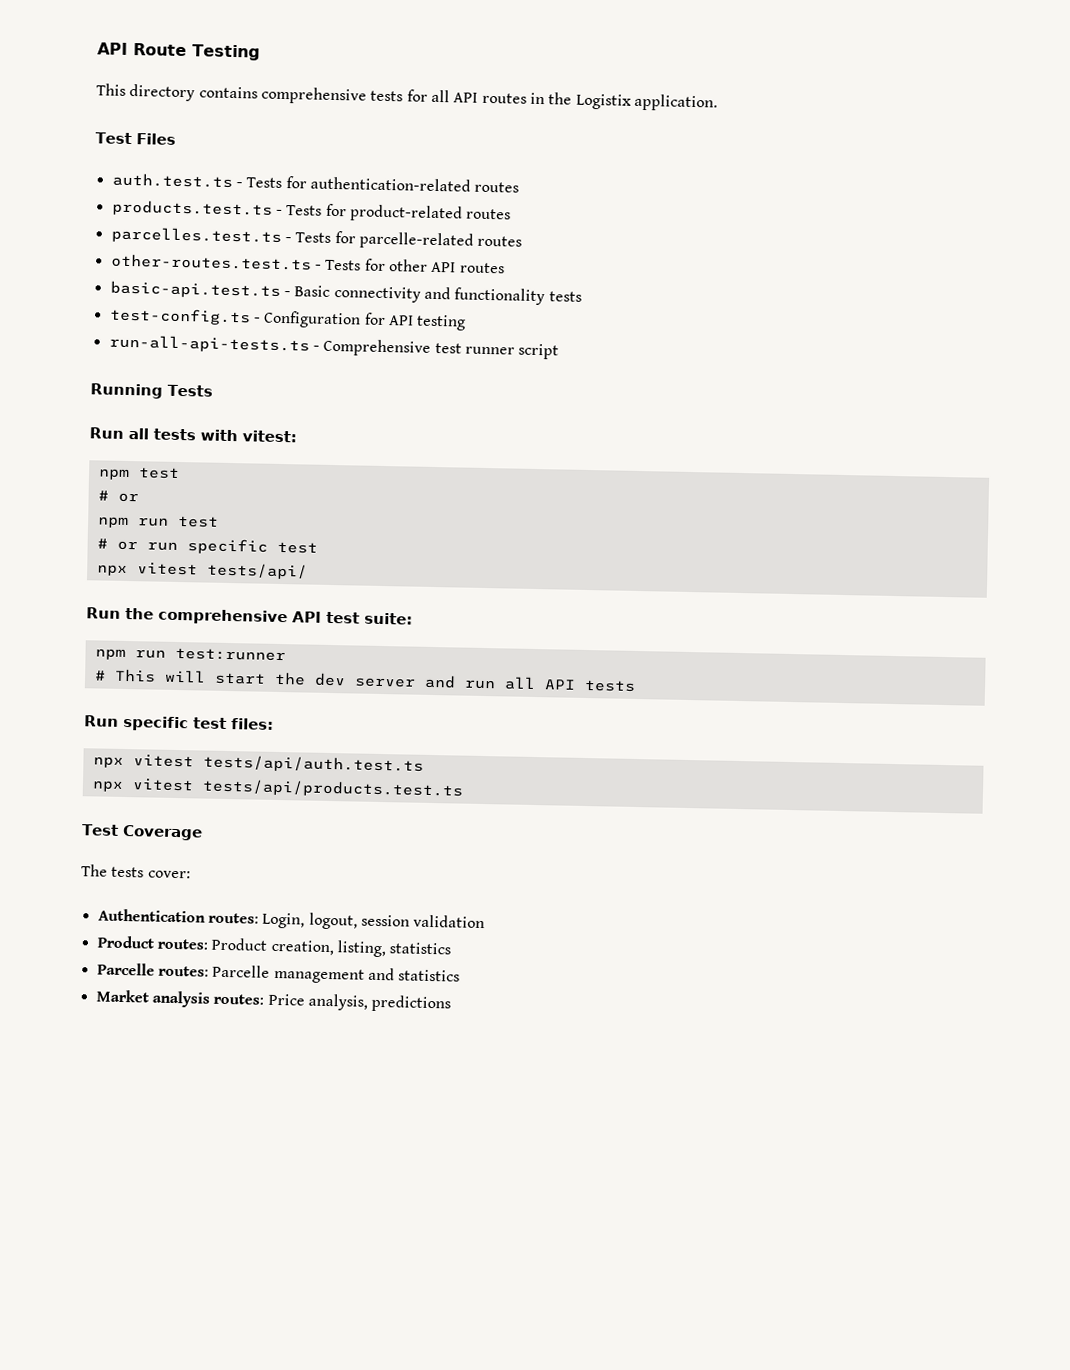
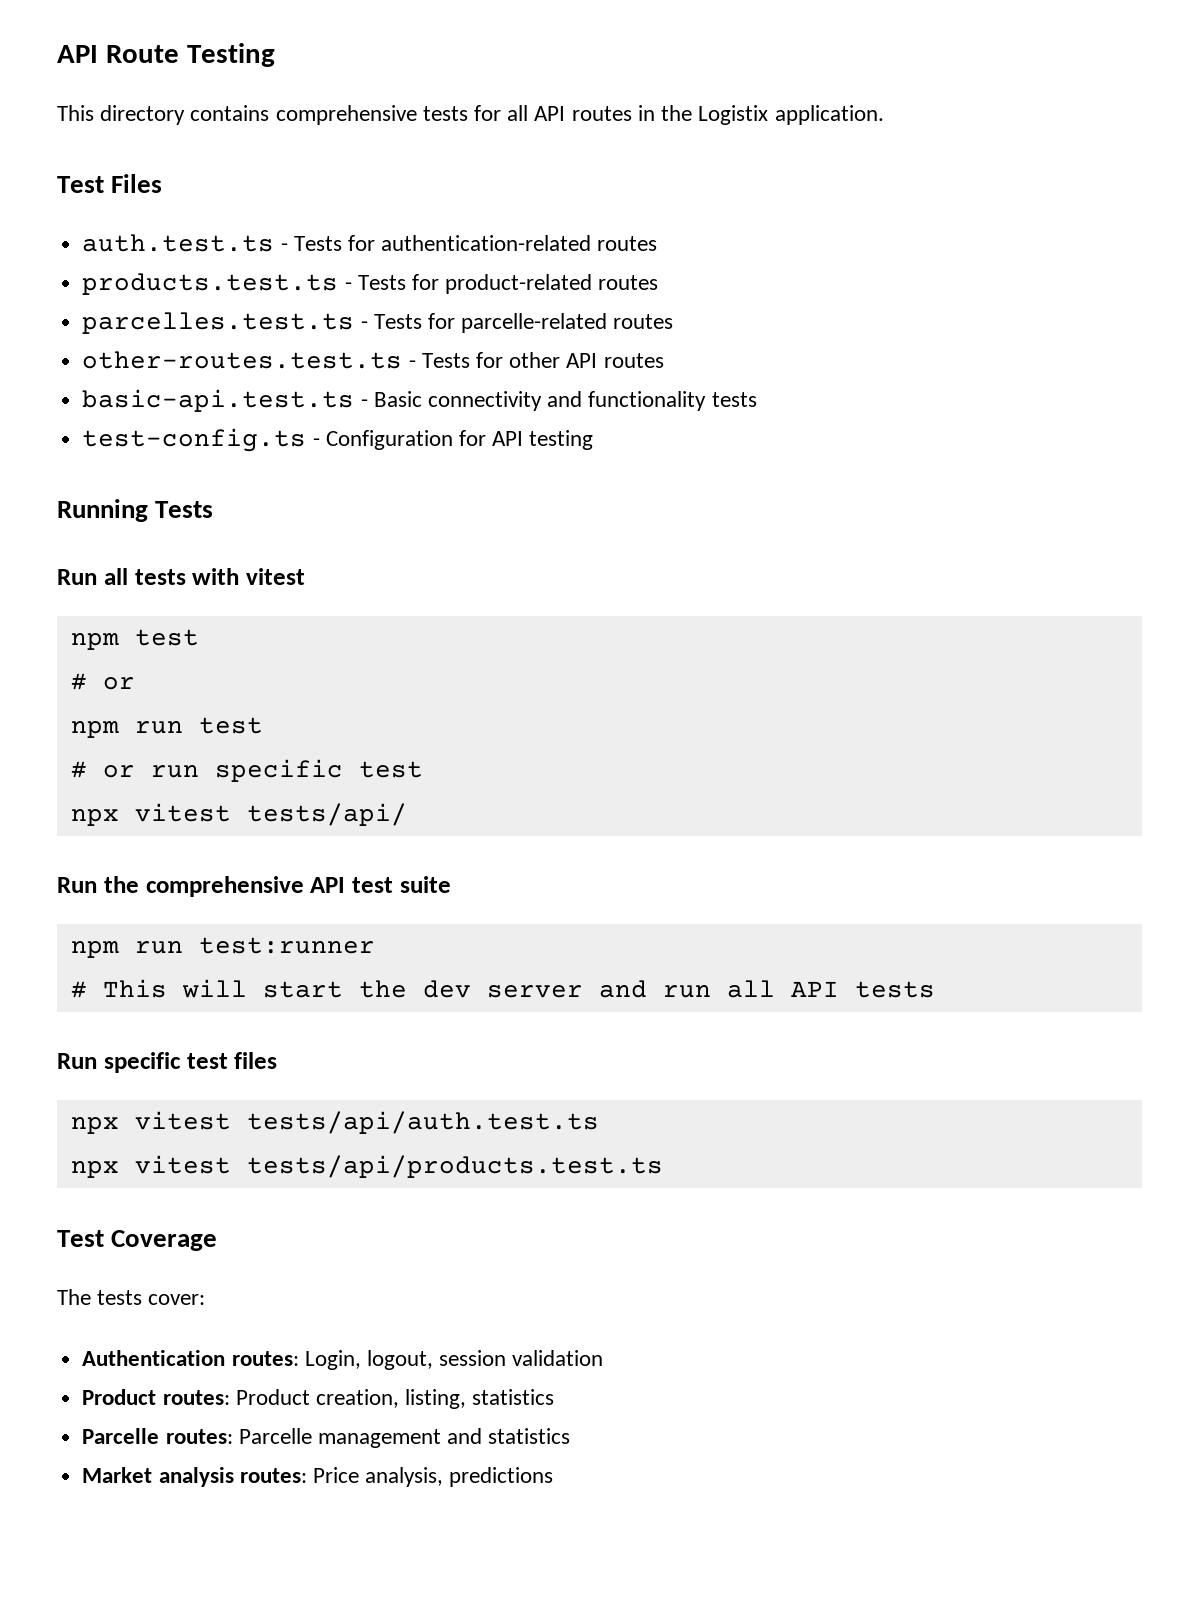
[108,334,560,360] // run-all-api-tests.ts - Comprehensive test runner script -> (594, 440) none
[242,430,297,443] vitest: -> [246,568,305,585] vitest
[364,612,413,625] suite: -> [399,876,451,893] suite
[231,718,274,730] files: -> [234,1052,278,1069] files

